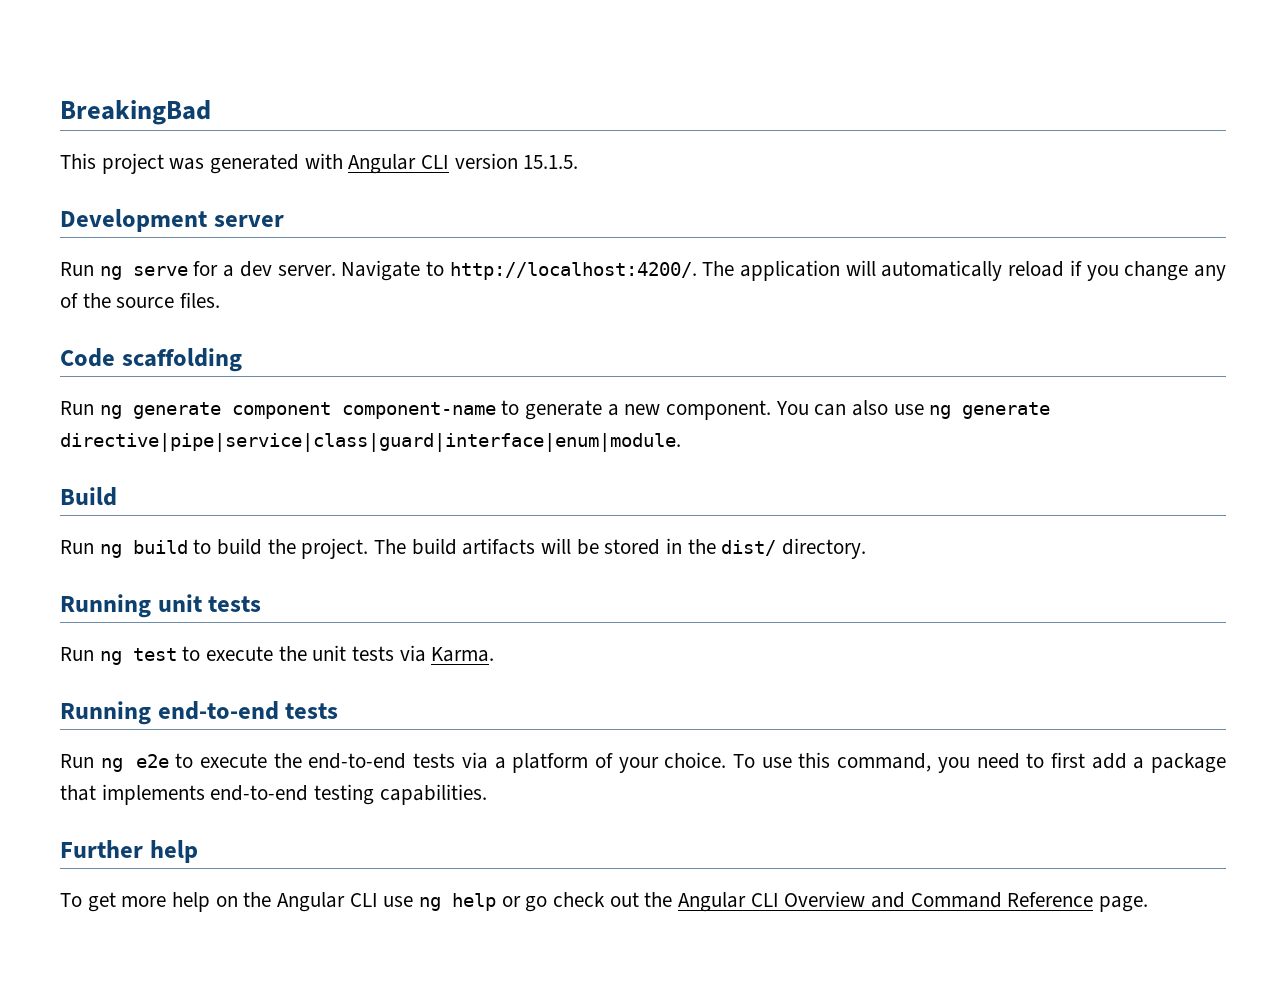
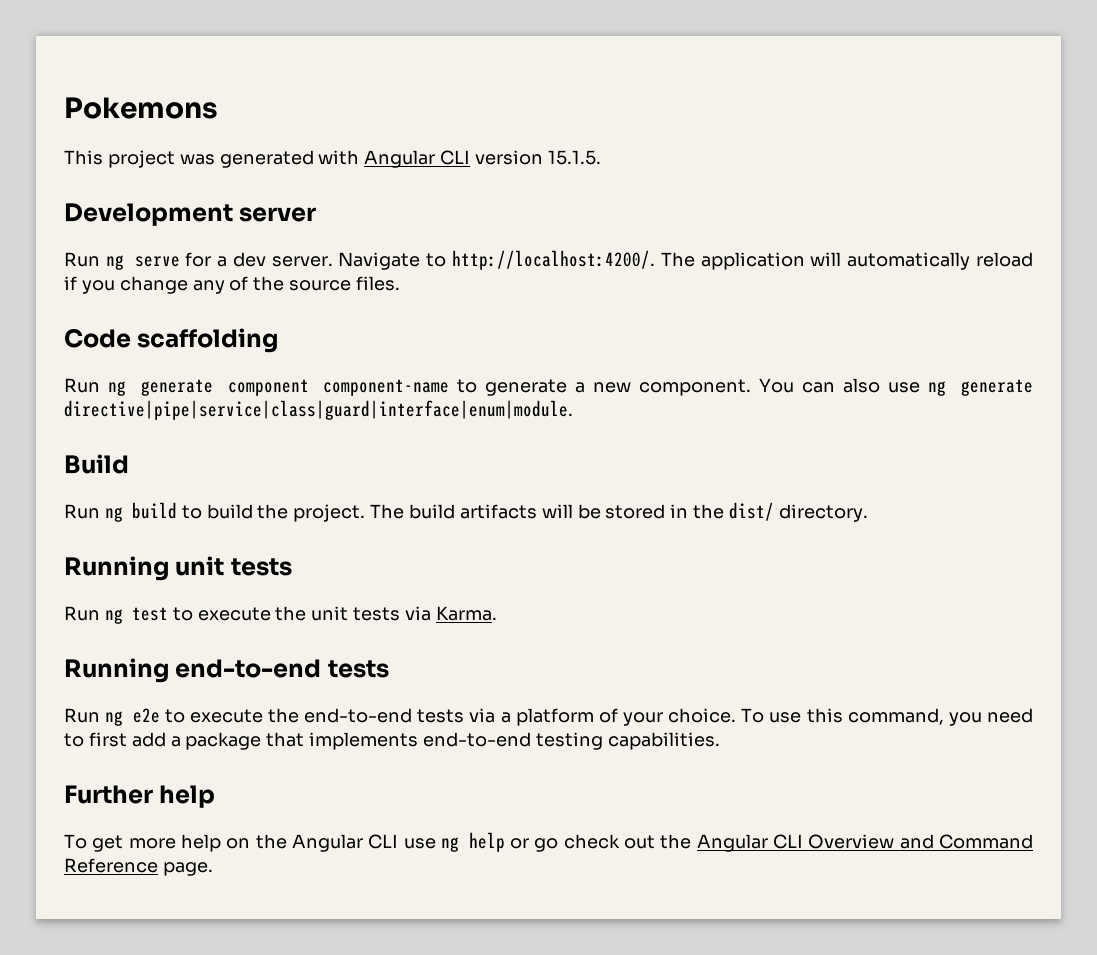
[60,100,211,125] BreakingBad -> [64,97,218,119] Pokemons

